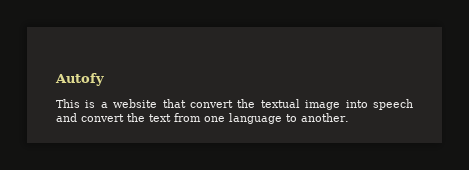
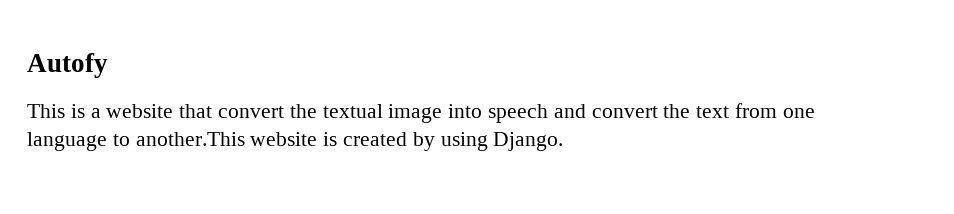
[301,113,349,122] another. -> [135,132,564,151] another.This website is created by using Django.

